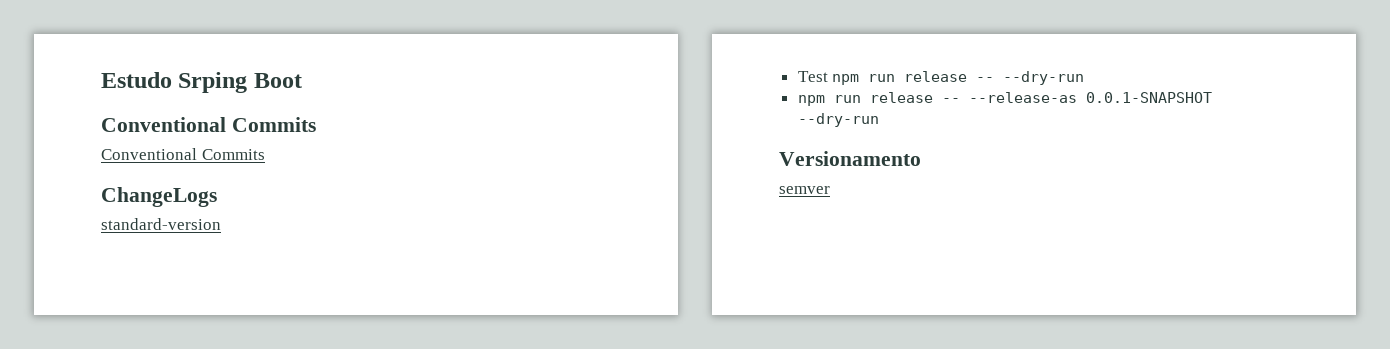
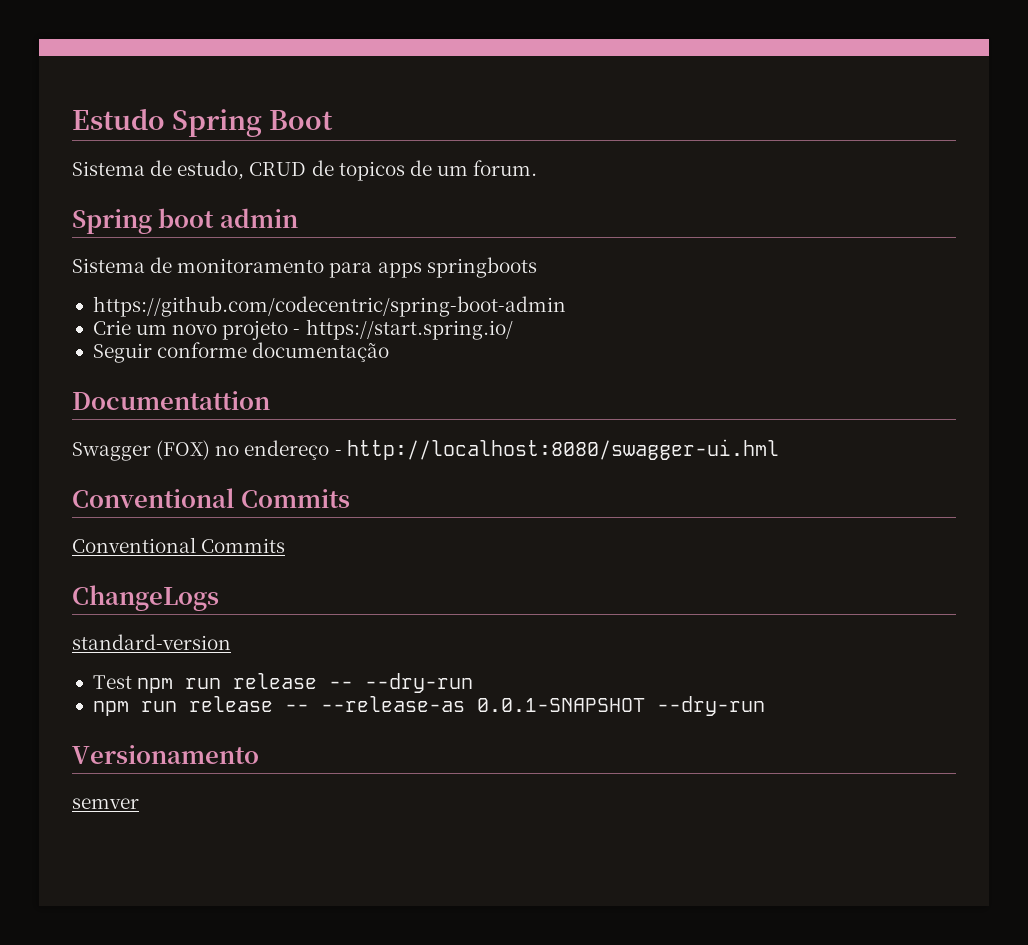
[178,72,248,93] Srping -> [172,109,263,137] Spring
(302, 80) none -> [72,160,538,181] [72,208,298,234] [72,257,537,278] [92,296,566,317] [92,319,513,340] [92,342,390,363] [72,391,270,410] [72,439,779,461] // Sistema de estudo, CRUD de topicos de um forum. // Spring boot admin // Sistema de monitoramento para apps springboots // https://github.com/codecentric/spring-boot-admin // Crie um novo projeto - https://start.spring.io/ // Seguir conforme documentação // Documentattion // Swagger (FOX) no endereço - http://localhost:8080/swagger-ui.hml

